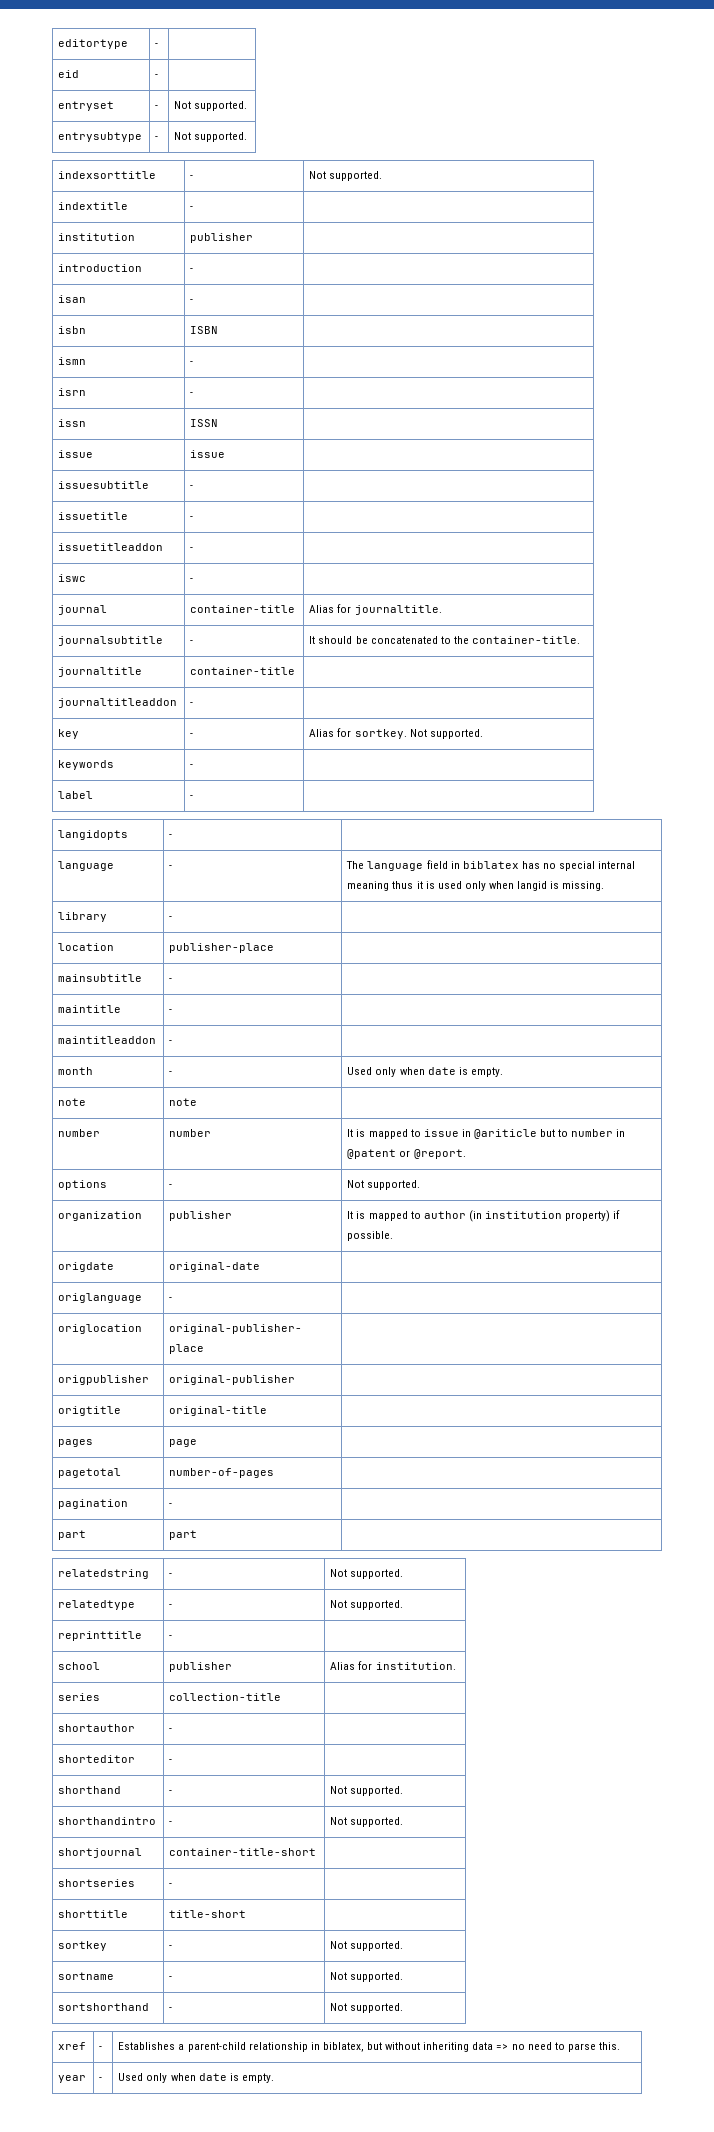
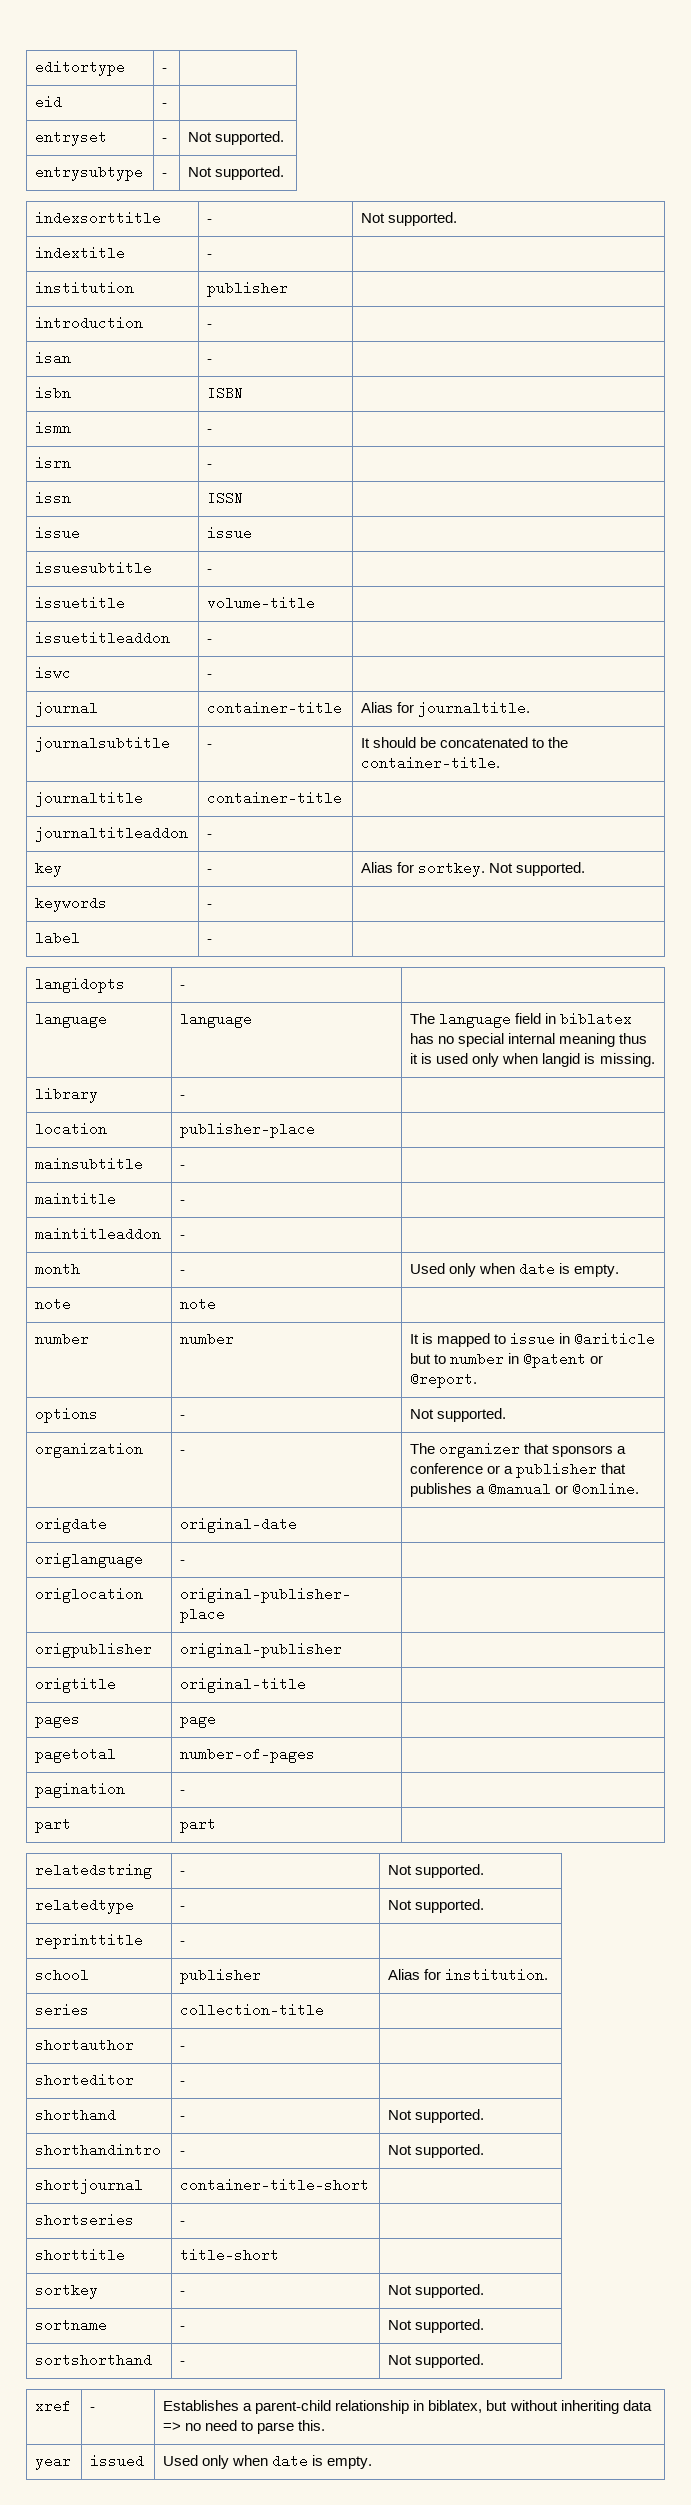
[190,516,194,520] - -> [207,596,316,610] volume-title
[169,865,173,869] - -> [180,1012,253,1028] language
[169,1211,233,1221] [347,1210,621,1222] [347,1231,394,1241] publisher | It is mapped to author (in institution property) if possible. -> [180,1450,186,1454] [410,1442,627,1458] [410,1462,627,1478] [410,1482,640,1497] - | The organizer that sponsors a conference or a publisher that publishes a @manual or @online.
[99,2077,103,2081] - -> [90,2454,145,2468] issued

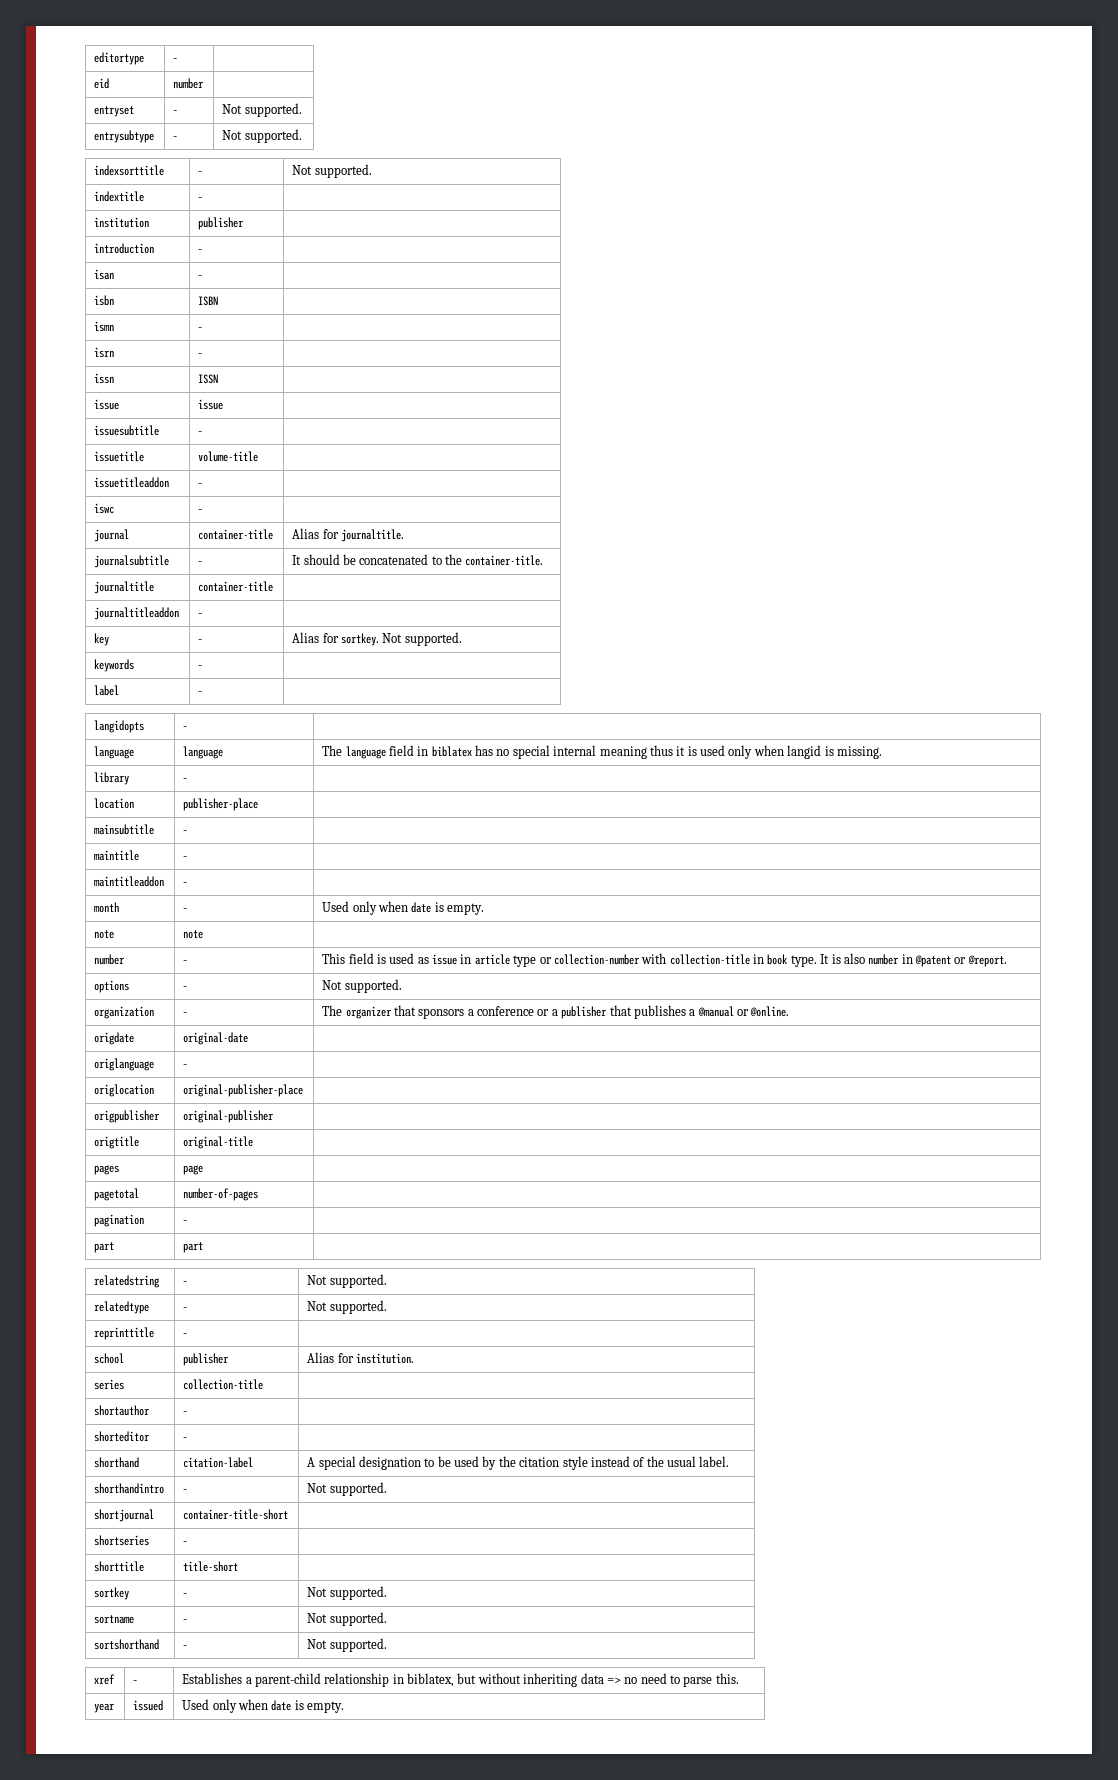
[162,103,168,107] - -> [173,78,205,89] number
[180,1332,235,1346] [410,1332,656,1347] [410,1353,447,1364] number | It is mapped to issue in @ariticle but to -> [183,960,188,964] [322,953,865,967] - | This field is used as issue in article type or collection-number with collection-title in book type. It is also
[180,2116,186,2120] [388,2109,485,2123] - | Not supported. -> [183,1457,254,1468] [307,1456,730,1470] citation-label | A special designation to be used by the citation style instead of the usual label.

